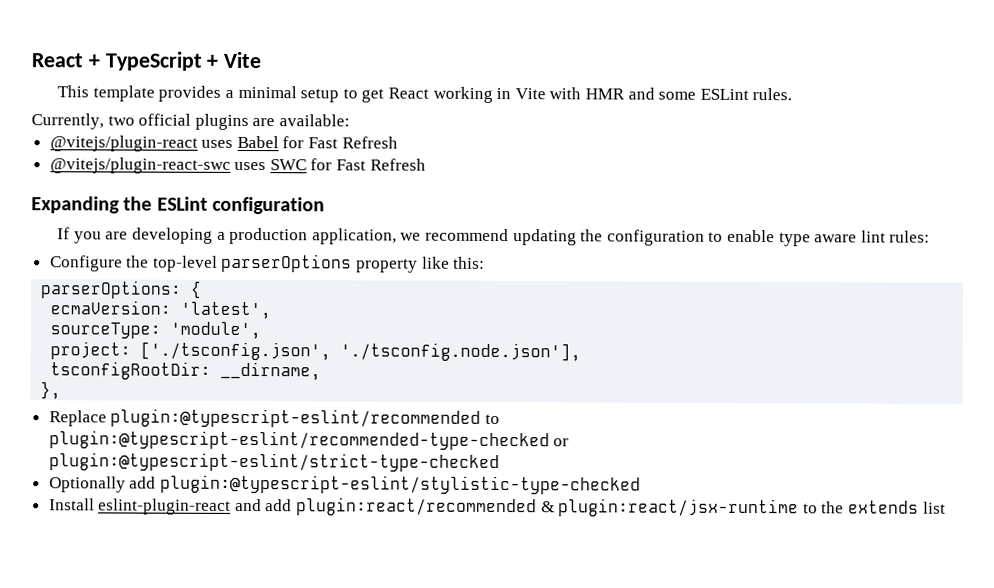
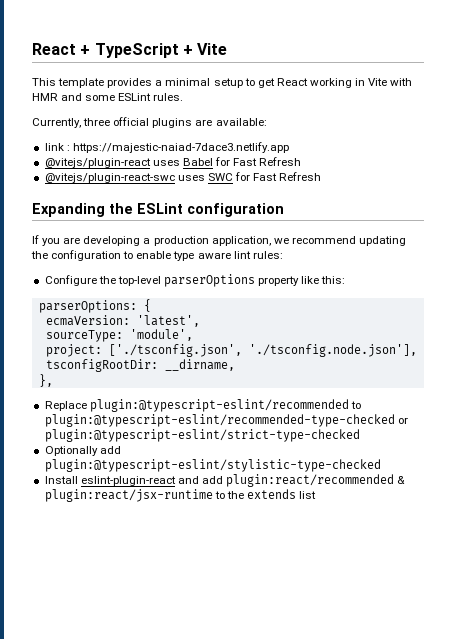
[107,115,135,126] two -> [83,118,111,126] three
(350, 120) none -> [44,142,289,153] // link : https://majestic-naiad-7dace3.netlify.app

